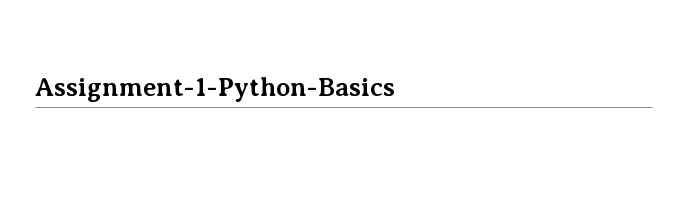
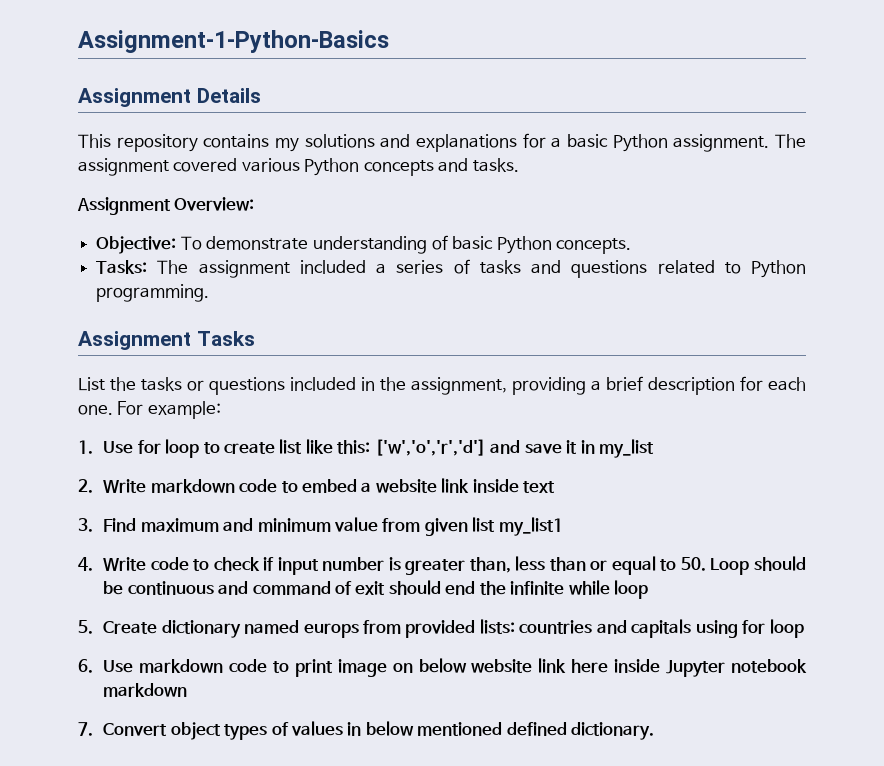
(395, 89) none -> [78,88,261,107] [78,133,807,152] [78,158,519,176] [77,197,255,215] [96,235,632,254] [96,259,806,278] [96,284,210,302] [78,331,255,350] [78,376,806,395] [78,401,221,419] [78,439,655,458] [78,478,556,493] [78,517,563,536] [78,556,807,575] [103,580,649,599] [78,619,804,638] [78,658,807,677] [103,683,188,697] [78,721,655,740] // Assignment Details // This repository contains my solutions and explanations for a basic Python assignment. The assignment covered various Python concepts and tasks. // Assignment Overview: // Objective: To demonstrate understanding of basic Python concepts. // Tasks: The assignment included a series of tasks and questions related to Python programming. // Assignment Tasks // List the tasks or questions included in the assignment, providing a brief description for each one. For example: // 1. Use for loop to create list like this: ['w','o','r','d'] and save it in my_list // 2. Write markdown code to embed a website link inside text // 3. Find maximum and minimum value from given list my_list1 // 4. Write code to check if input number is greater than, less than or equal to 50. Loop should be continuous and command of exit should end the infinite while loop // 5. Create dictionary named europs from provided lists: countries and capitals using for loop // 6. Use markdown code to print image on below website link here inside Jupyter notebook markdown // 7. Convert object types of values in below mentioned defined dictionary.

